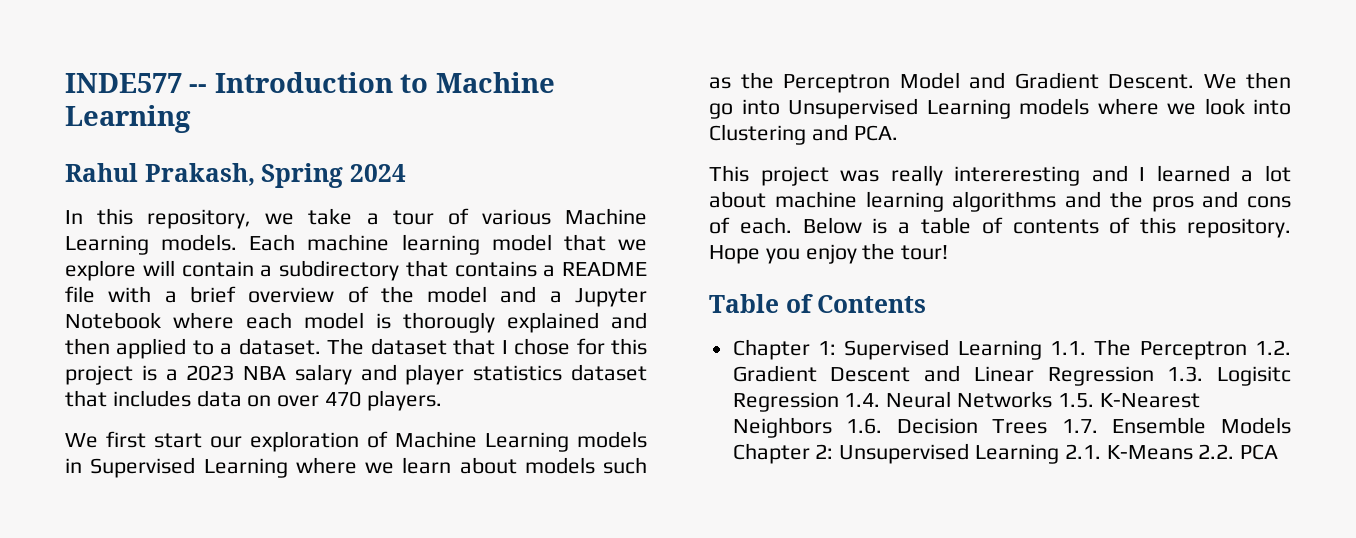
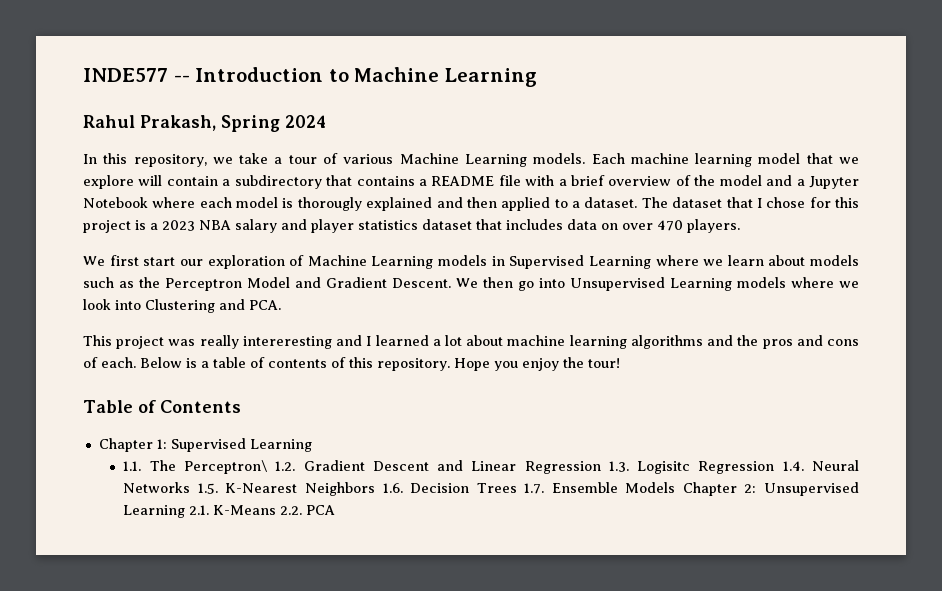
(1042, 350) none -> (312, 445) //
[1139,341,1247,360] Perceptron -> [183,460,267,474] Perceptron\

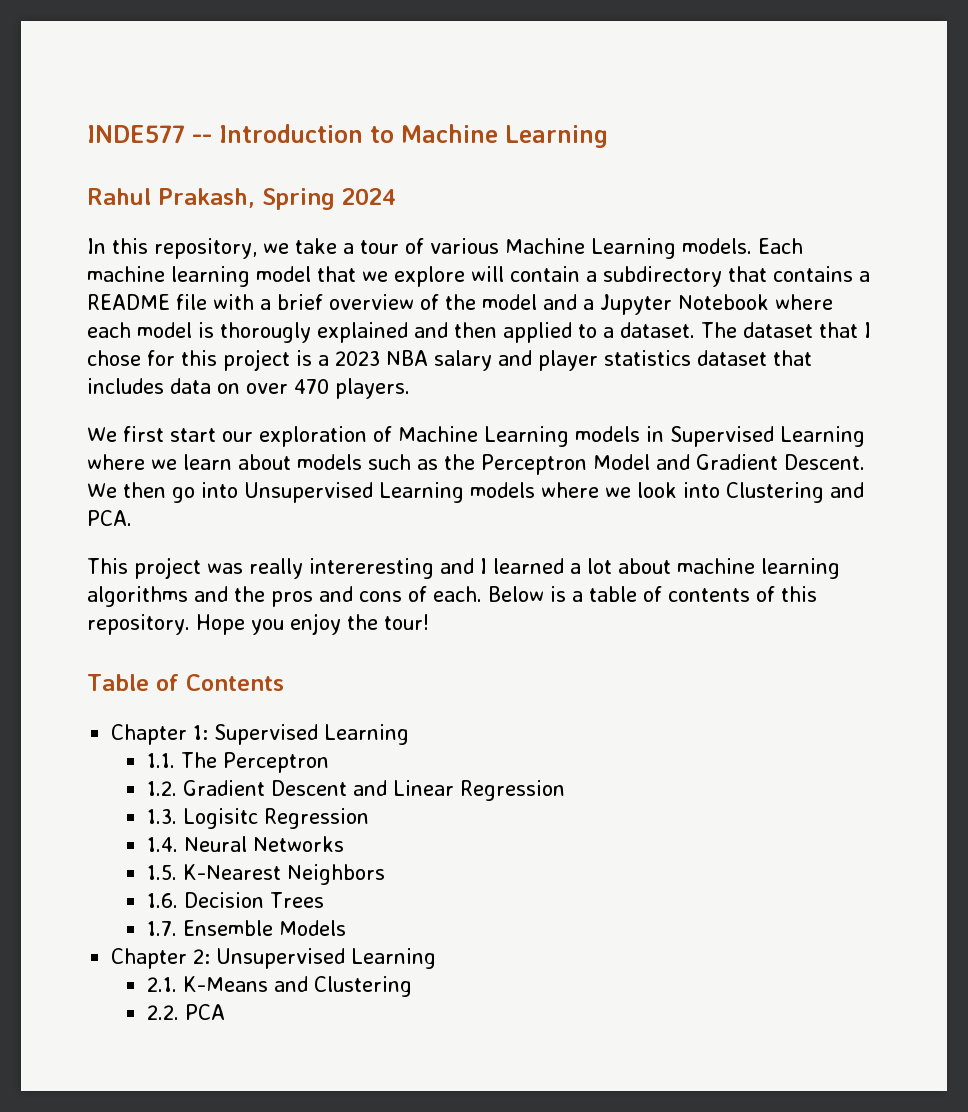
[183,460,267,474] Perceptron\ -> [222,752,329,773] Perceptron //
(601, 467) none -> (565, 790) //
(775, 467) none -> (369, 818) //
(191, 487) none -> (344, 844) //
(376, 489) none -> (385, 874) //
(517, 488) none -> (324, 900) //
(676, 487) none -> (346, 928) //
(186, 511) none -> (437, 958) //
(277, 510) none -> [273,976,412,997] and Clustering //

